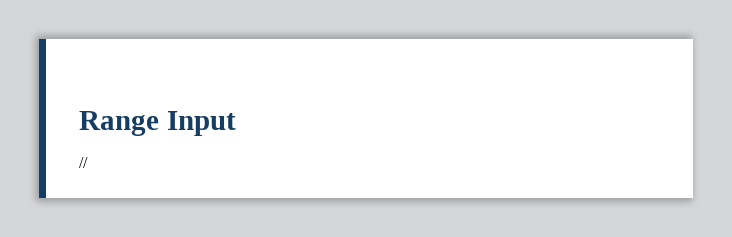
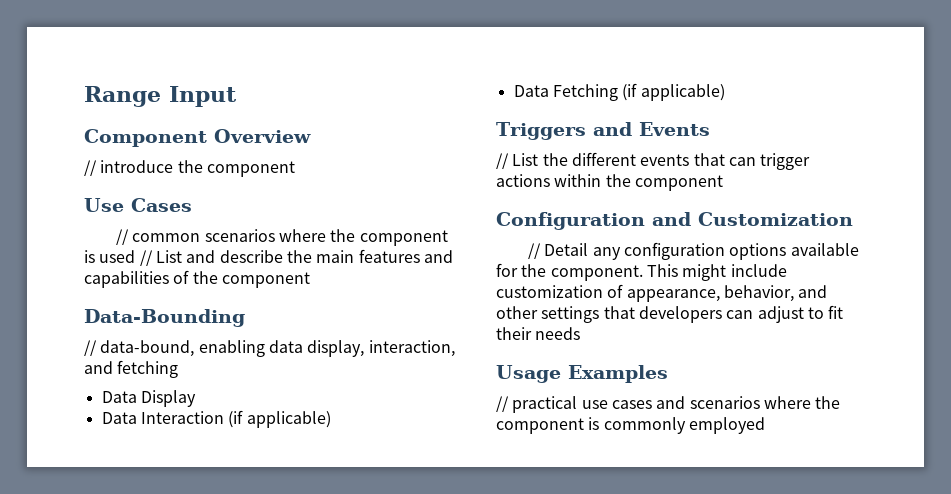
[79,157,88,168] // // -> [84,129,311,147] [84,160,295,177] [84,198,192,212] [116,229,448,246] [84,249,453,266] [84,270,310,288] [84,309,245,327] [84,340,455,357] [84,360,179,378] [101,390,196,407] [101,410,331,428] [513,83,725,101] [496,122,710,140] [496,152,811,170] [496,174,723,191] [496,212,853,230] [528,242,859,260] [496,263,787,281] [496,284,828,302] [496,305,844,323] [496,327,581,340] [496,365,668,383] [496,396,841,413] [496,417,765,434] // Component Overview // // introduce the component // Use Cases // // common scenarios where the component is used // List and describe the main features and capabilities of the component // Data-Bounding // // data-bound, enabling data display, interaction, and fetching // Data Display // Data Interaction (if applicable) // Data Fetching (if applicable) // Triggers and Events // // List the different events that can trigger actions within the component // Configuration and Customization // // Detail any configuration options available for the component. This might include customization of appearance, behavior, and other settings that developers can adjust to fit their needs // Usage Examples // // practical use cases and scenarios where the component is commonly employed

